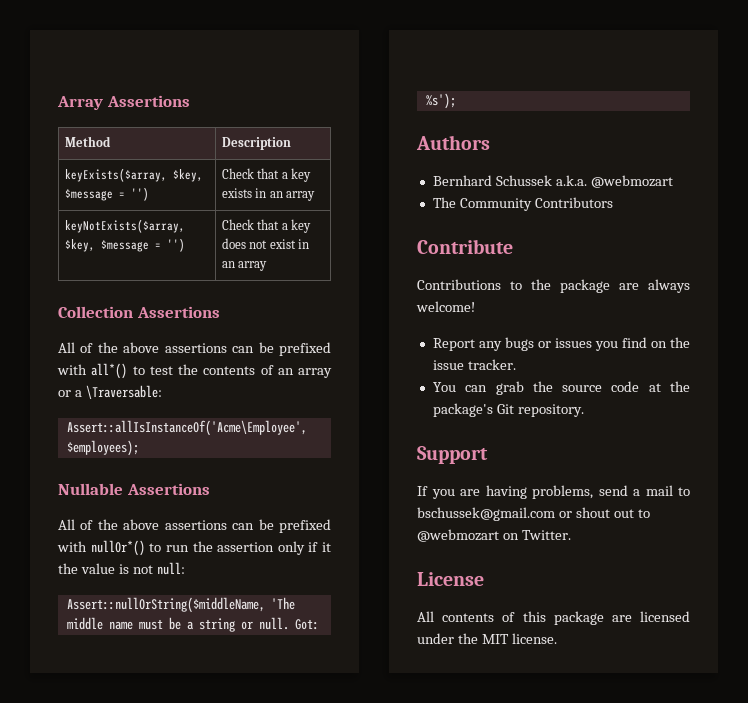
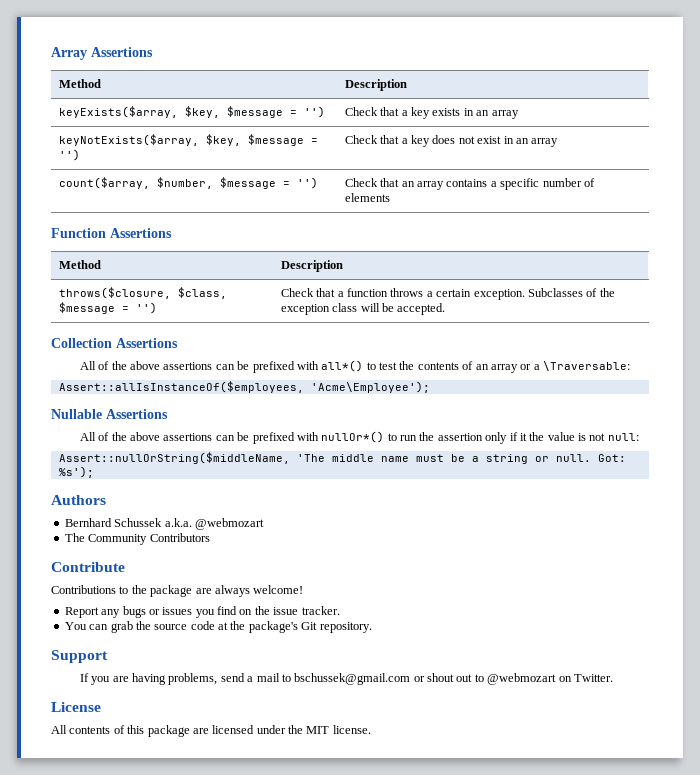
(268, 266) none -> [58,177,318,189] [344,178,595,190] [344,193,390,202] [51,228,172,238] [58,260,101,269] [280,260,343,272] [58,287,227,299] [58,302,157,314] [280,288,615,300] [280,303,446,315] // count($array, $number, $message = '') | Check that an array contains a specific number of elements // Function Assertions // Method | Description // throws($closure, $class, $message = '') | Check that a function throws a certain exception. Subclasses of the exception class will be accepted.
[66,420,307,436] [66,440,139,456] Assert::allIsInstanceOf('Acme\Employee', $employees); -> [58,381,430,393] Assert::allIsInstanceOf($employees, 'Acme\Employee');

